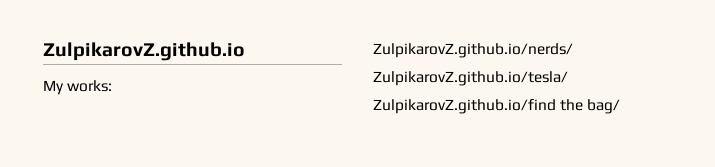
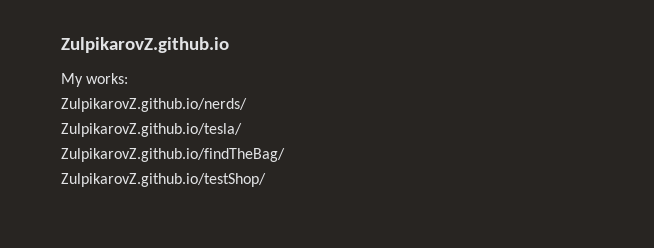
[373,99,621,114] ZulpikarovZ.github.io/find the bag/ -> [61,148,285,162] [61,173,266,187] ZulpikarovZ.github.io/findTheBag/ // ZulpikarovZ.github.io/testShop/

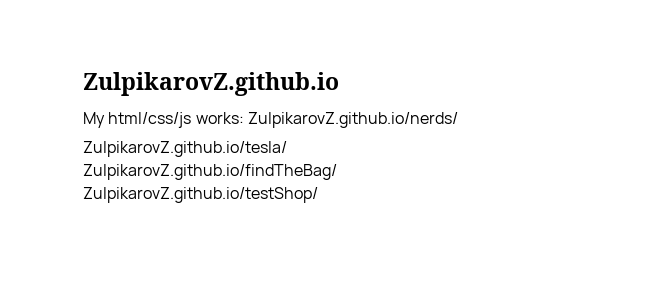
(83, 80) none -> [108,112,192,128] html/css/js
(129, 78) // -> (244, 118) none

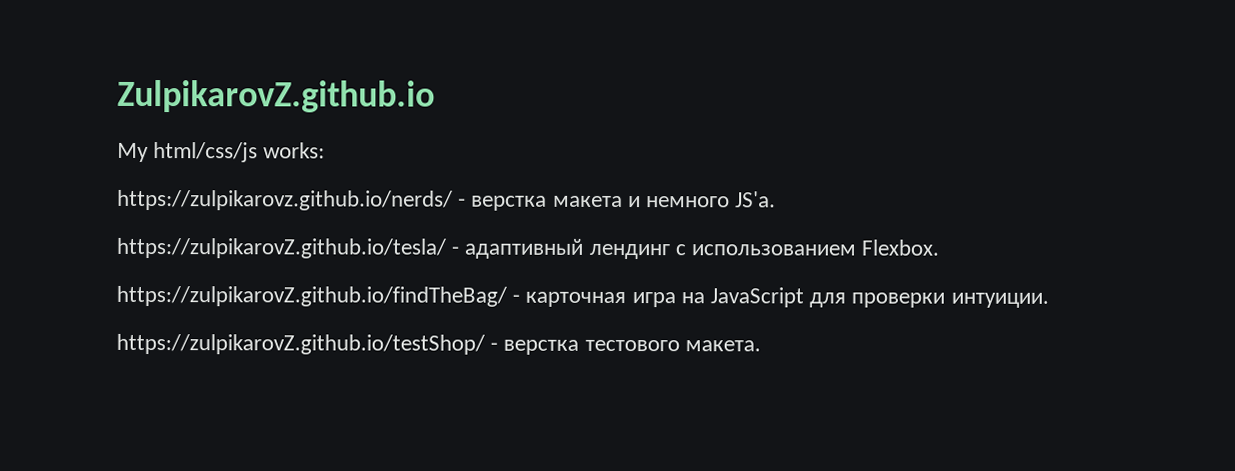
[247,112,458,128] [83,141,287,157] [83,164,337,180] [83,187,318,203] ZulpikarovZ.github.io/nerds/ // ZulpikarovZ.github.io/tesla/ // ZulpikarovZ.github.io/findTheBag/ // ZulpikarovZ.github.io/testShop/ -> [117,189,777,211] [116,237,940,260] [116,285,1049,308] [116,333,761,355] // https://zulpikarovz.github.io/nerds/ - верстка макета и немного JS'a. // https://zulpikarovZ.github.io/tesla/ - адаптивный лендинг с использованием Flexbox. // https://zulpikarovZ.github.io/findTheBag/ - карточная игра на JavaScript для проверки интуиции. // https://zulpikarovZ.github.io/testShop/ - верстка тестового макета.

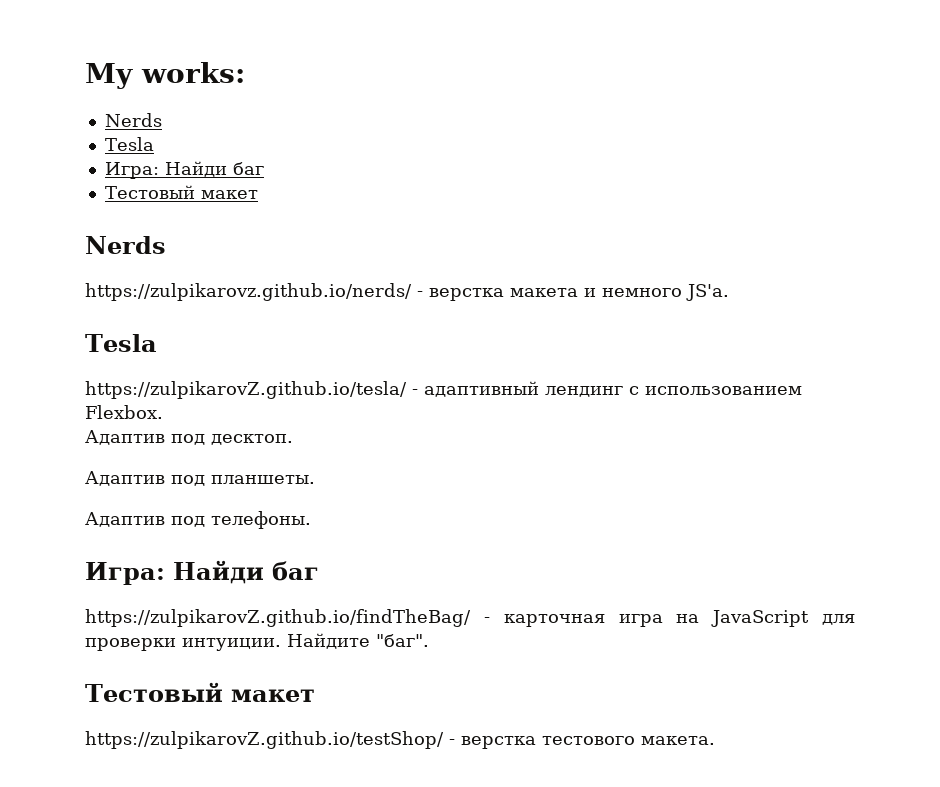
[117,79,435,113] [117,142,326,163] ZulpikarovZ.github.io // My html/css/js works: -> [85,62,245,89] [104,113,162,127] [104,137,154,151] [104,161,264,179] [104,185,258,199] [85,236,166,254] My works: // Nerds // Tesla // Игра: Найди баг // Тестовый макет // Nerds
(777, 199) none -> [85,334,157,352] // Tesla
(940, 247) none -> [85,430,293,445] [85,471,315,486] [85,511,311,529] [85,560,319,585] // Адаптив под десктоп. // Адаптив под планшеты. // Адаптив под телефоны. // Игра: Найди баг
(1049, 300) none -> [287,633,429,649] [85,682,315,702] Найдите "баг". // Тестовый макет

